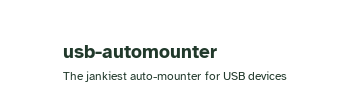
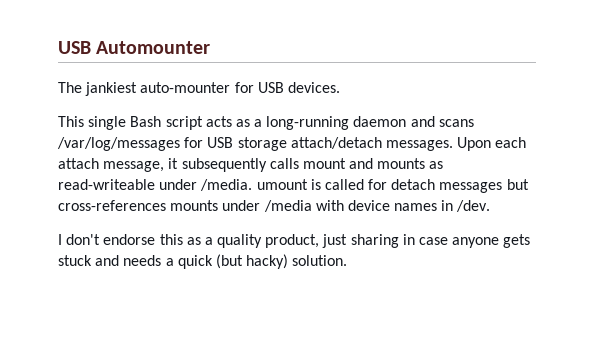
[63,45,217,58] usb-automounter -> [58,41,211,54] USB Automounter
[248,71,288,80] devices -> [287,82,340,93] [58,116,474,130] [57,137,527,151] [58,158,444,172] [58,179,529,193] [58,200,491,212] [58,234,531,248] [58,254,348,269] devices. // This single Bash script acts as a long-running daemon and scans /var/log/messages for USB storage attach/detach messages. Upon each attach message, it subsequently calls mount and mounts as read-writeable under /media. umount is called for detach messages but cross-references mounts under /media with device names in /dev. // I don't endorse this as a quality product, just sharing in case anyone gets stuck and needs a quick (but hacky) solution.

